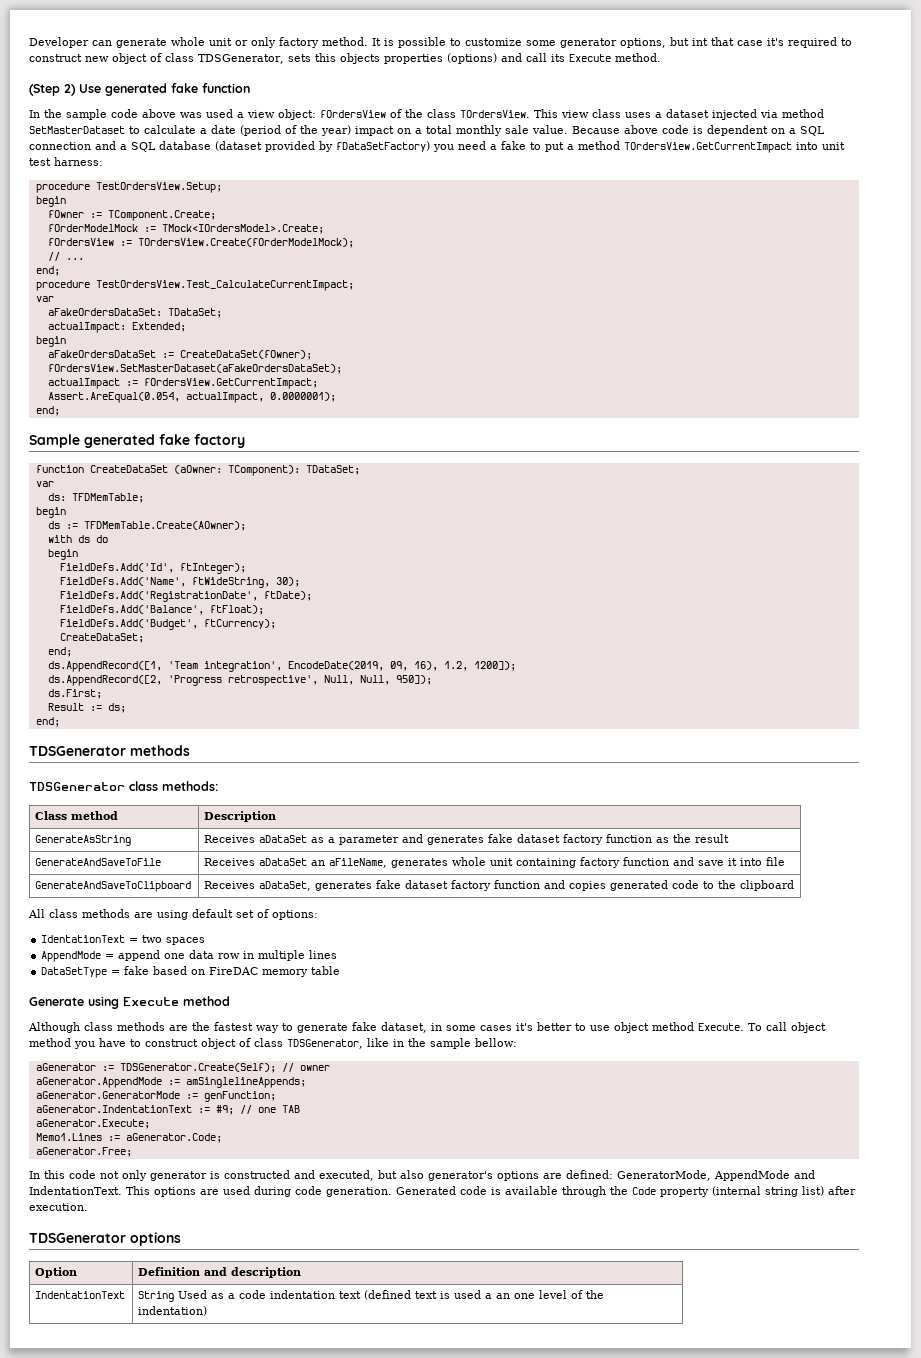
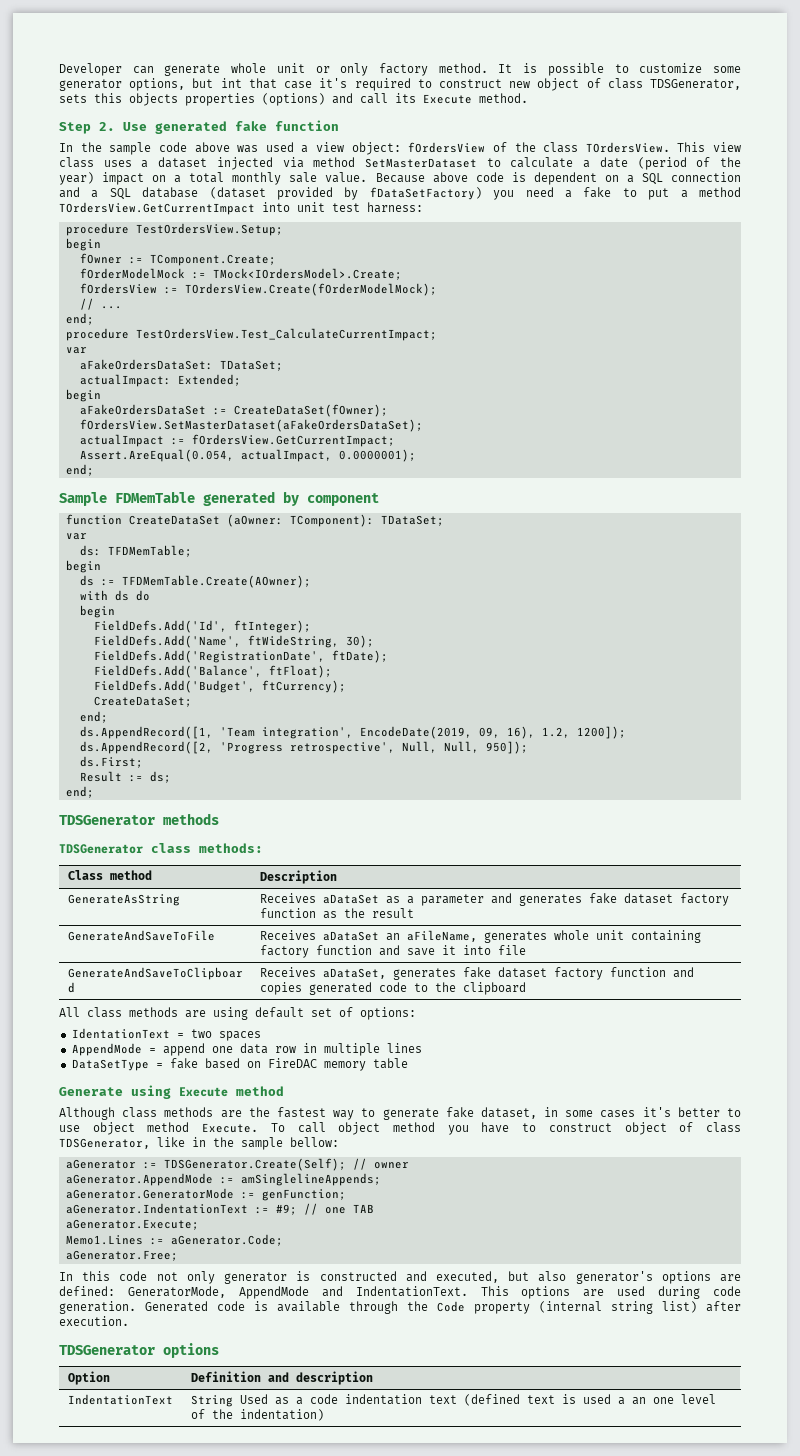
[29,84,76,96] (Step 2) -> [59,122,115,134] Step 2.
[84,434,245,448] generated fake factory -> [115,491,379,506] FDMemTable generated by component

